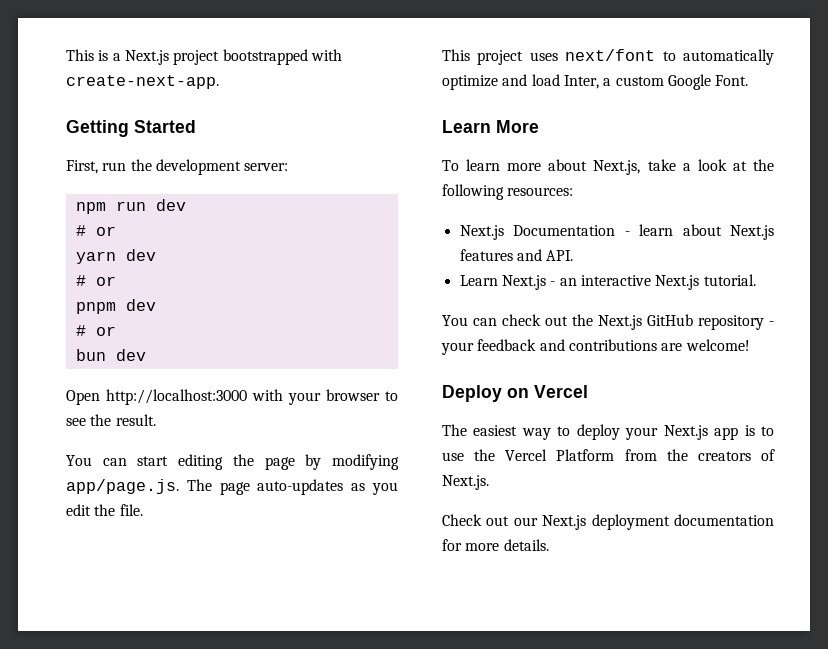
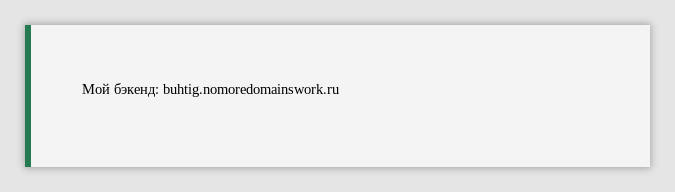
[66,49,342,65] [66,75,219,89] [66,120,196,137] [66,159,289,175] [75,199,186,214] [75,225,116,236] [75,249,156,264] [75,275,116,286] [75,299,156,314] [75,325,116,336] [75,349,146,361] [66,389,398,405] [66,414,156,426] [66,454,399,470] [66,479,398,495] [66,504,143,516] [442,49,774,65] [442,74,749,90] [442,120,539,133] [442,159,774,175] [442,184,574,200] [459,224,774,240] [459,249,574,261] [459,274,756,290] [442,314,774,330] [441,339,750,355] [442,385,588,402] [442,424,774,440] [442,449,775,461] [442,475,489,490] [442,514,774,530] [442,539,549,551] This is a Next.js project bootstrapped with create-next-app. // Getting Started // First, run the development server: // npm run dev // # or // yarn dev // # or // pnpm dev // # or // bun dev // Open http://localhost:3000 with your browser to see the result. // You can start editing the page by modifying app/page.js. The page auto-updates as you edit the file. // This project uses next/font to automatically optimize and load Inter, a custom Google Font. // Learn More // To learn more about Next.js, take a look at the following resources: // Next.js Documentation - learn about Next.js features and API. // Learn Next.js - an interactive Next.js tutorial. // You can check out the Next.js GitHub repository - your feedback and contributions are welcome! // Deploy on Vercel // The easiest way to deploy your Next.js app is to use the Vercel Platform from the creators of Next.js. // Check out our Next.js deployment documentation for more details. -> [82,83,339,97] Мой бэкенд: buhtig.nomoredomainswork.ru

